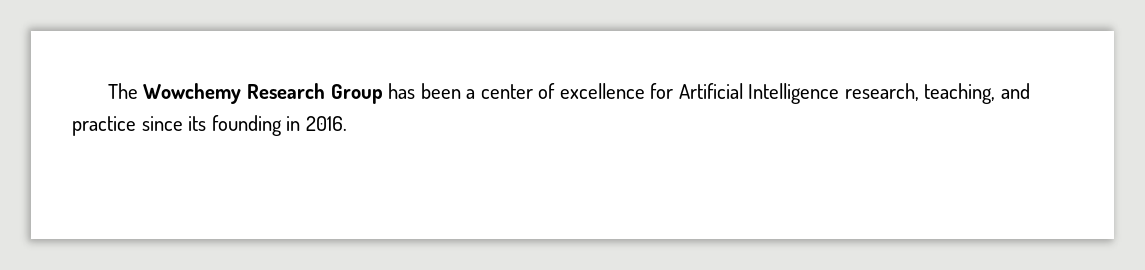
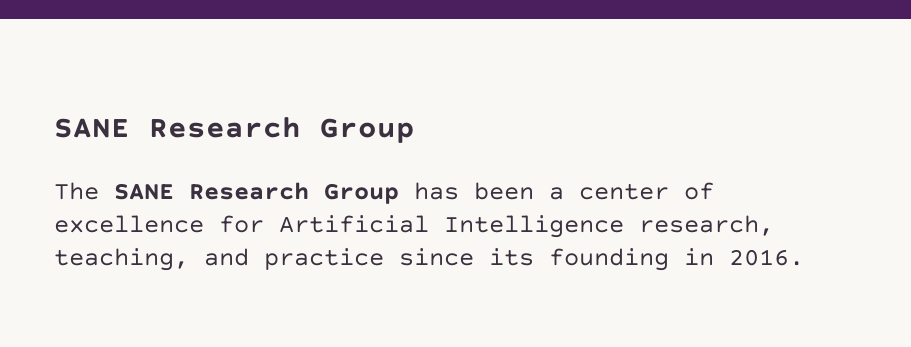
[107,83,242,104] The Wowchemy -> [54,117,415,143] [54,182,174,200] SANE Research Group // The SANE

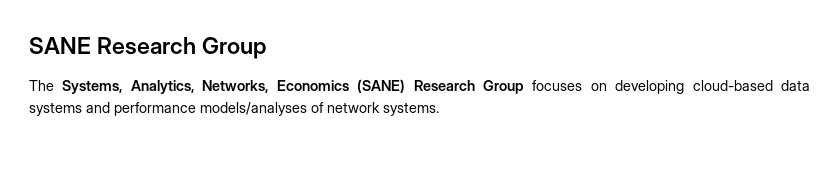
[114,182,714,204] [54,215,774,238] [54,248,804,271] SANE Research Group has been a center of excellence for Artificial Intelligence research, teaching, and practice since its founding in 2016. -> [62,79,810,94] [29,102,439,116] Systems, Analytics, Networks, Economics (SANE) Research Group focuses on developing cloud-based data systems and performance models/analyses of network systems.

